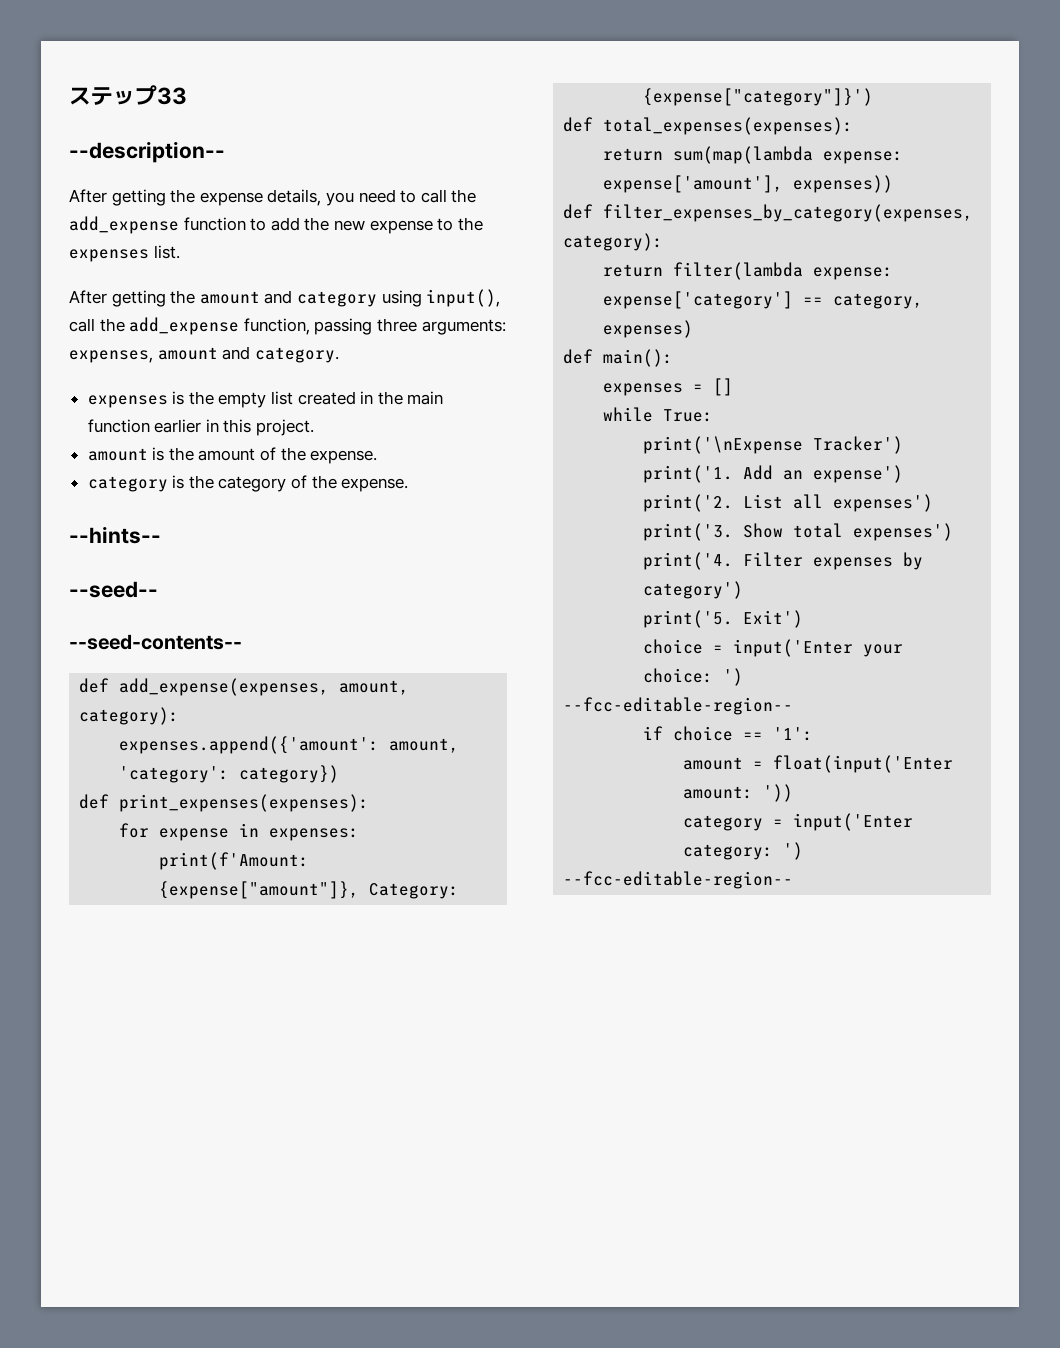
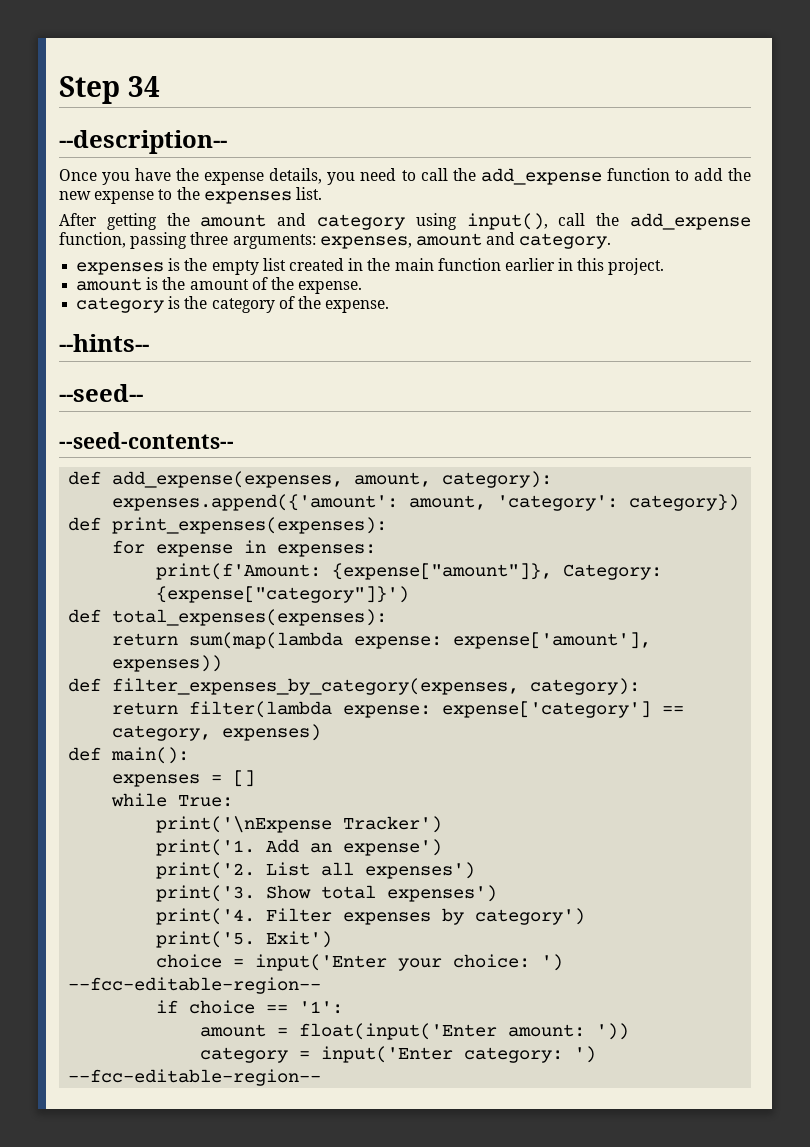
[69,85,187,105] [69,141,225,163] [69,189,166,206] ステップ33 // --description-- // After getting -> [59,76,160,104] [59,130,227,154] [59,168,172,185] Step 34 // --description-- // Once you have

